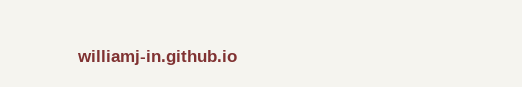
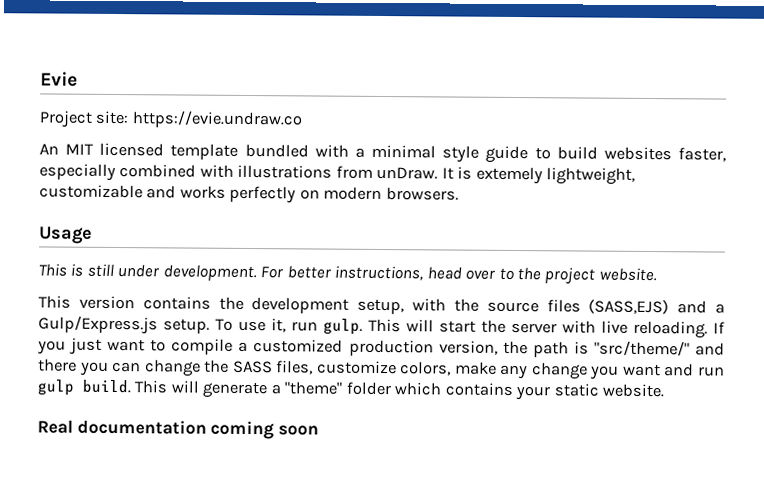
[77,50,237,65] williamj-in.github.io -> [40,71,78,87] [39,110,303,129] [39,142,726,164] [39,163,636,185] [39,184,459,204] [39,226,93,244] [38,263,657,285] [38,295,726,315] [38,315,725,339] [37,337,726,358] [38,358,725,380] [37,379,665,401] [37,419,320,440] Evie // Project site: https://evie.undraw.co // An MIT licensed template bundled with a minimal style guide to build websites faster, especially combined with illustrations from unDraw. It is extemely lightweight, customizable and works perfectly on modern browsers. // Usage // This is still under development. For better instructions, head over to the project website. // This version contains the development setup, with the source files (SASS,EJS) and a Gulp/Express.js setup. To use it, run gulp. This will start the server with live reloading. If you just want to compile a customized production version, the path is "src/theme/" and there you can change the SASS files, customize colors, make any change you want and run gulp build. This will generate a "theme" folder which contains your static website. // Real documentation coming soon

